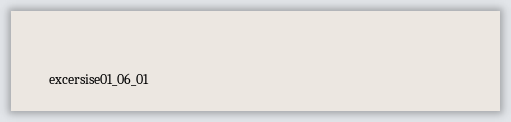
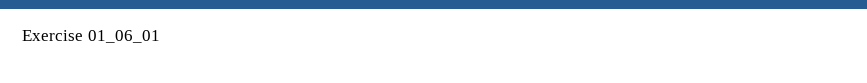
[49,73,149,86] excersise01_06_01 -> [22,30,160,43] Exercise 01_06_01

